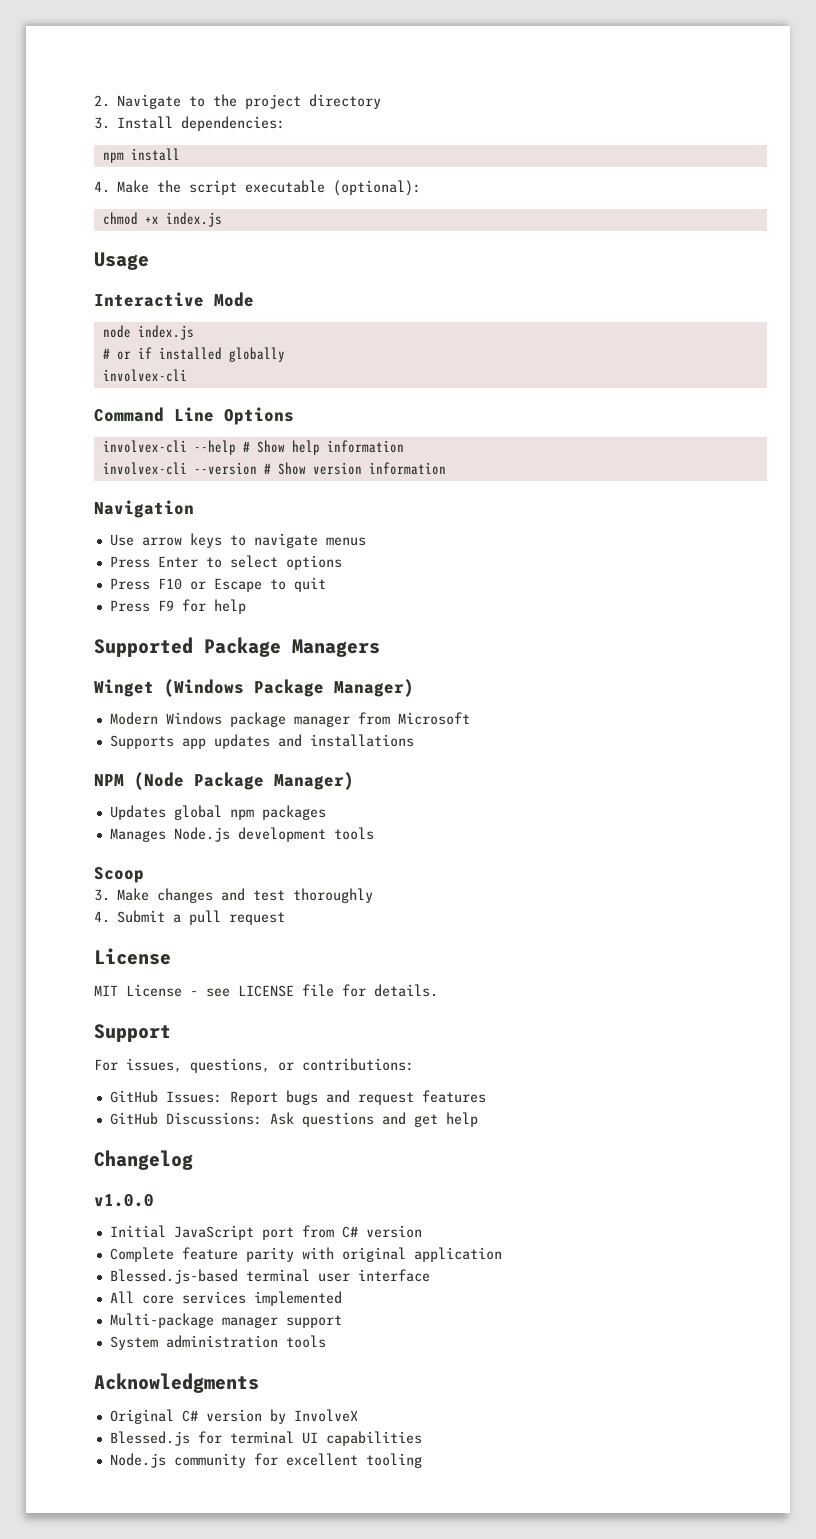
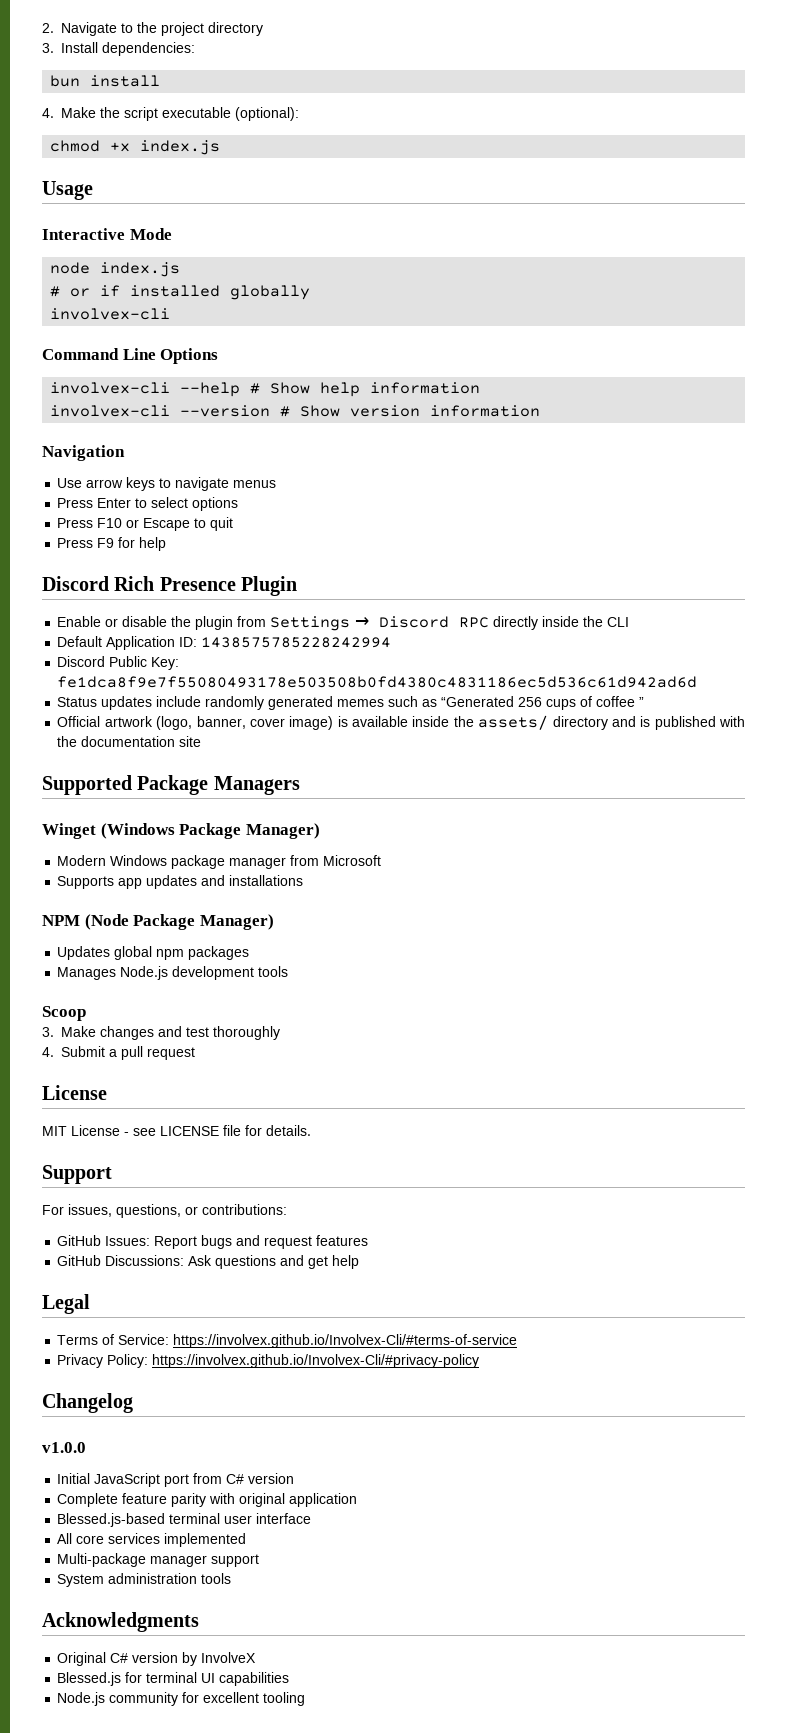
[102,152,124,163] npm -> [50,75,81,87] bun
(246, 606) none -> [42,576,298,596] [57,616,630,631] [57,636,392,650] [57,656,180,670] [57,676,698,688] [57,696,645,710] [57,715,745,730] [57,736,202,747] // Discord Rich Presence Plugin // Enable or disable the plugin from Settings → Discord RPC directly inside the CLI // Default Application ID: 1438575785228242994 // Discord Public Key: fe1dca8f9e7f55080493178e503508b0fd4380c4831186ec5d536c61d942ad6d // Status updates include randomly generated memes such as “Generated 256 cups of coffee ” // Official artwork (logo, banner, cover image) is available inside the assets/ directory and is published with the documentation site
(478, 1119) none -> [42,1294,90,1314] [57,1334,518,1348] [57,1354,480,1368] // Legal // Terms of Service: https://involvex.github.io/Involvex-Cli/#terms-of-service // Privacy Policy: https://involvex.github.io/Involvex-Cli/#privacy-policy

